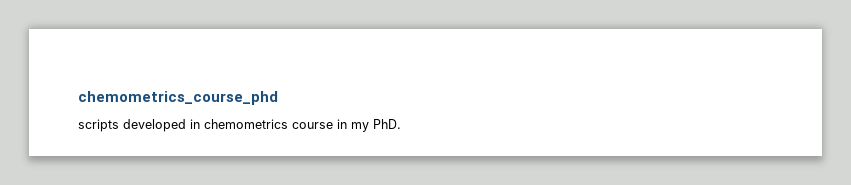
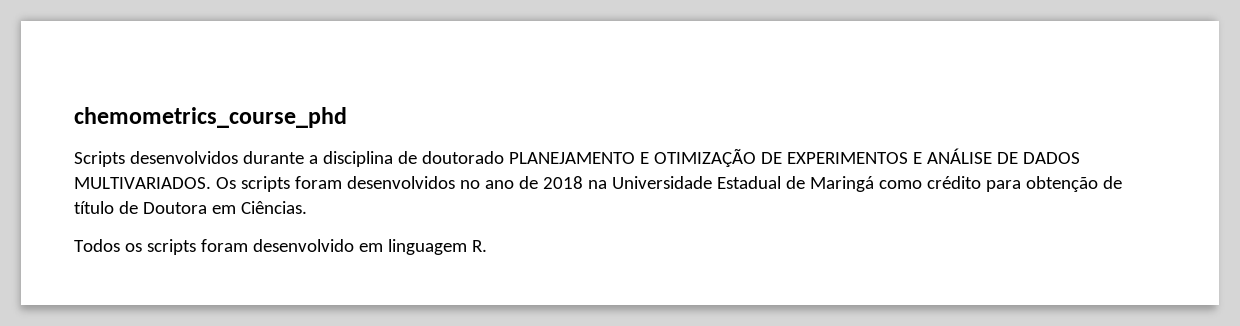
[78,119,401,132] scripts developed in chemometrics course in my PhD. -> [74,148,1080,167] [74,176,1122,192] [74,201,307,214] [74,239,487,255] Scripts desenvolvidos durante a disciplina de doutorado PLANEJAMENTO E OTIMIZAÇÃO DE EXPERIMENTOS E ANÁLISE DE DADOS MULTIVARIADOS. Os scripts foram desenvolvidos no ano de 2018 na Universidade Estadual de Maringá como crédito para obtenção de título de Doutora em Ciências. // Todos os scripts foram desenvolvido em linguagem R.

